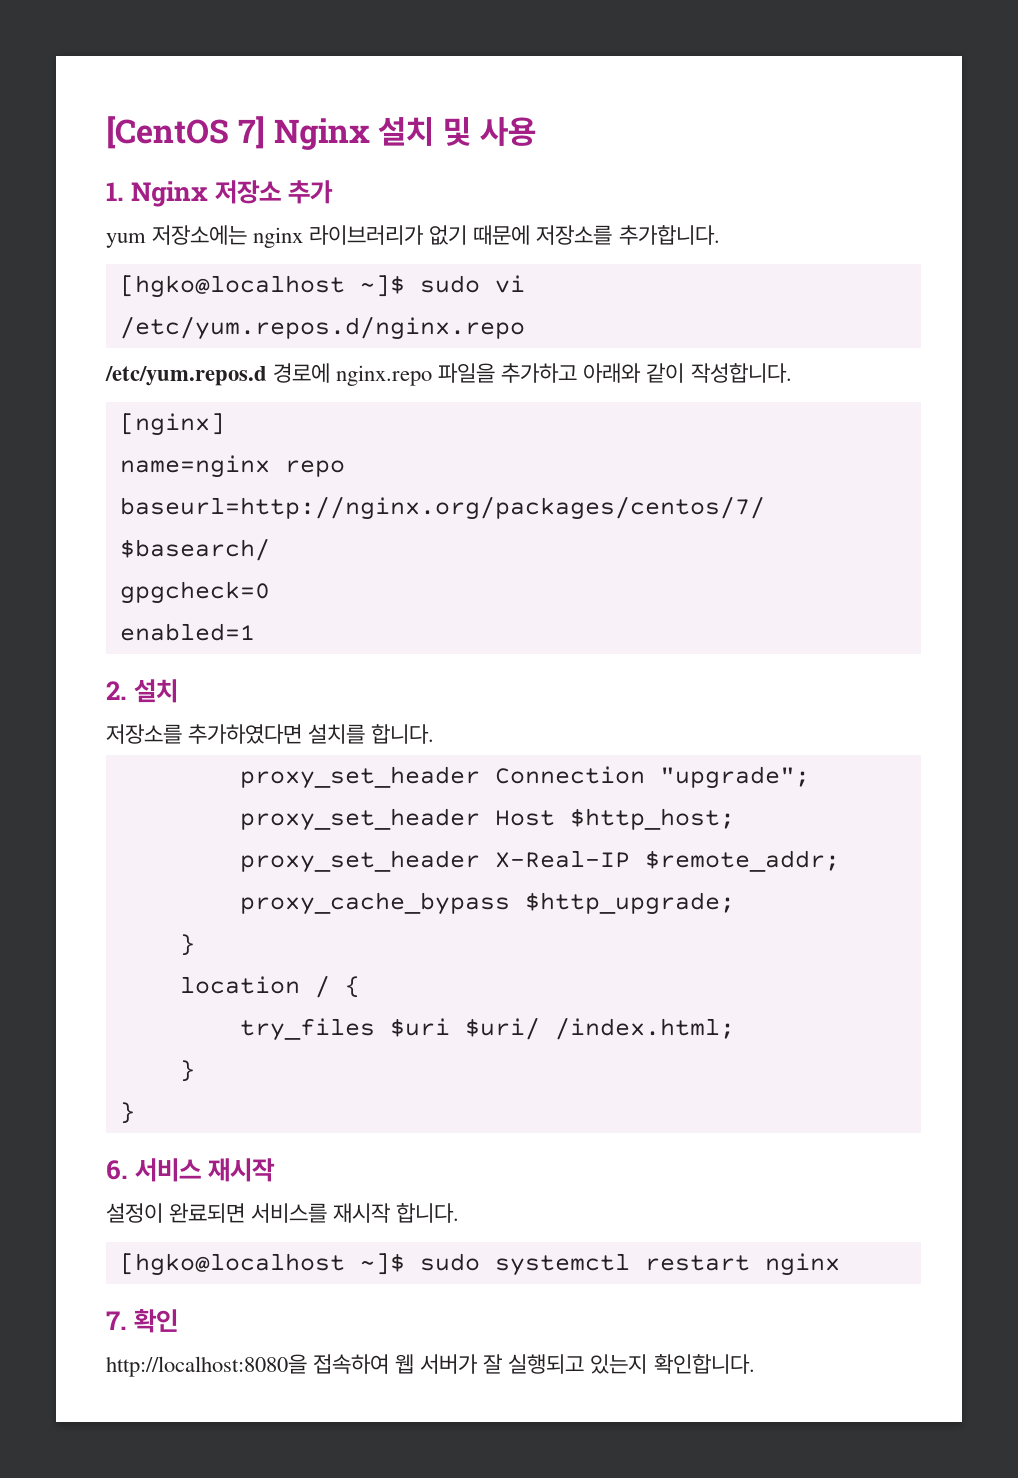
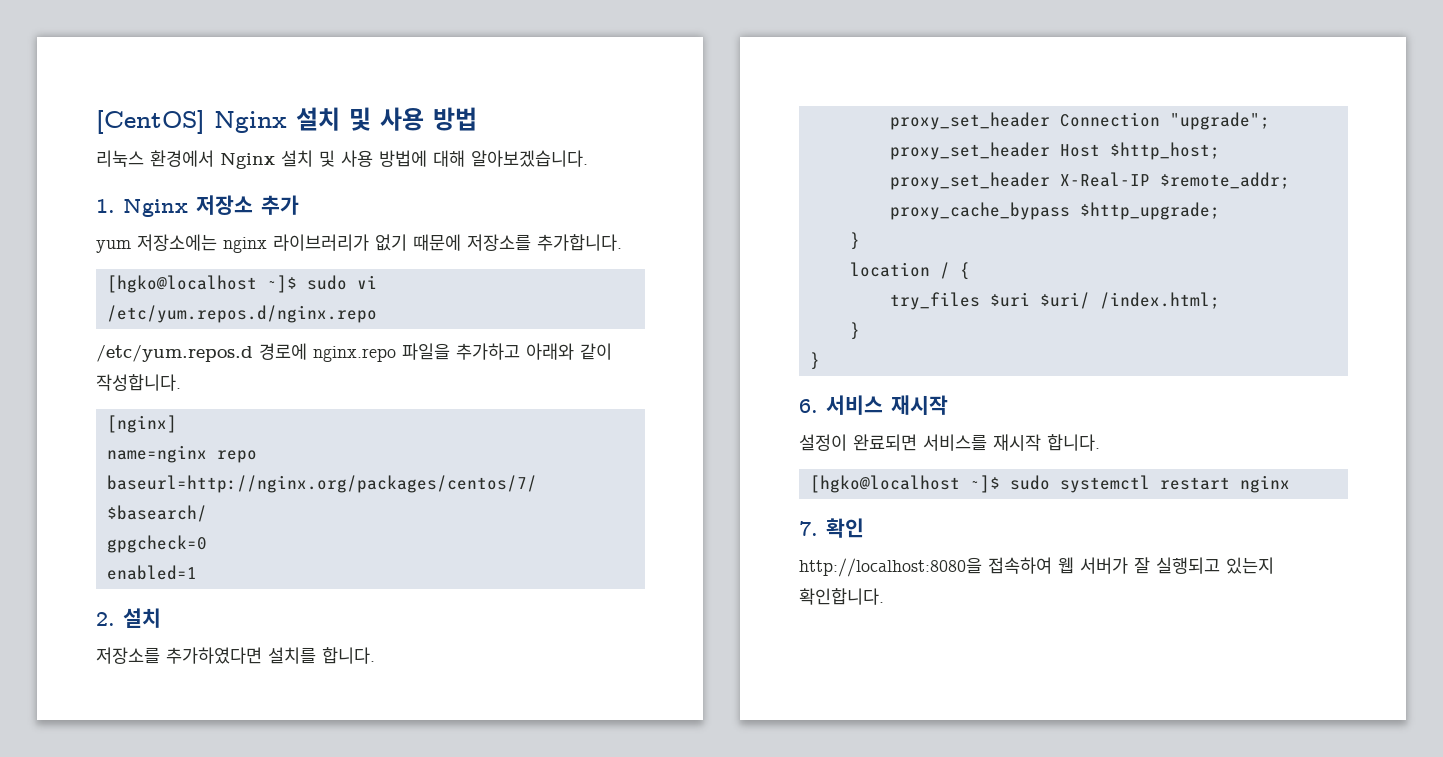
[106,116,536,150] [CentOS 7] Nginx 설치 및 사용 -> [96,107,477,134] [96,150,588,169] [CentOS] Nginx 설치 및 사용 방법 // 리눅스 환경에서 Nginx 설치 및 사용 방법에 대해 알아보겠습니다.

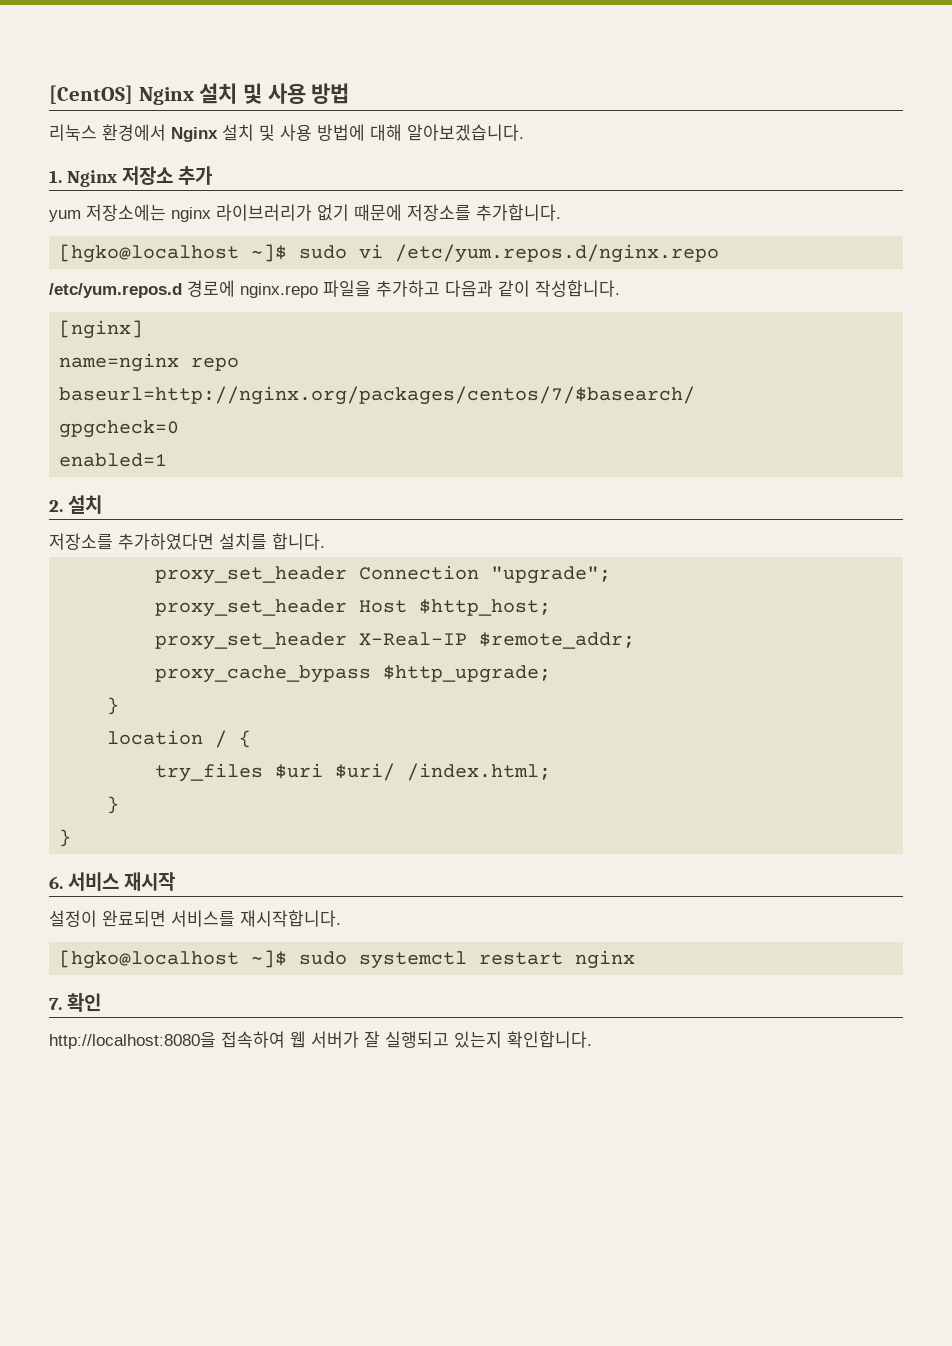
[526,343,574,360] 아래와 -> [445,280,493,297] 다음과
[993,434,1100,451] 재시작 합니다. -> [240,910,341,927] 재시작합니다.

